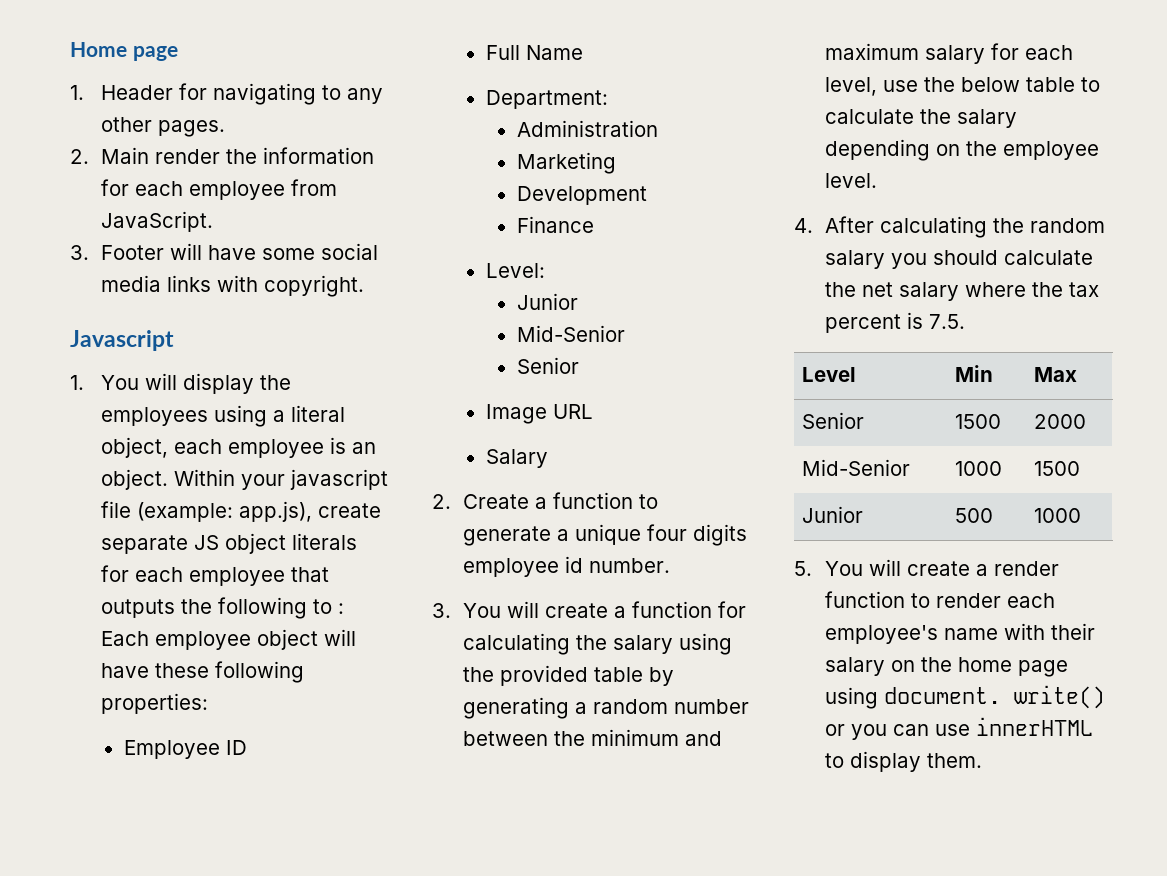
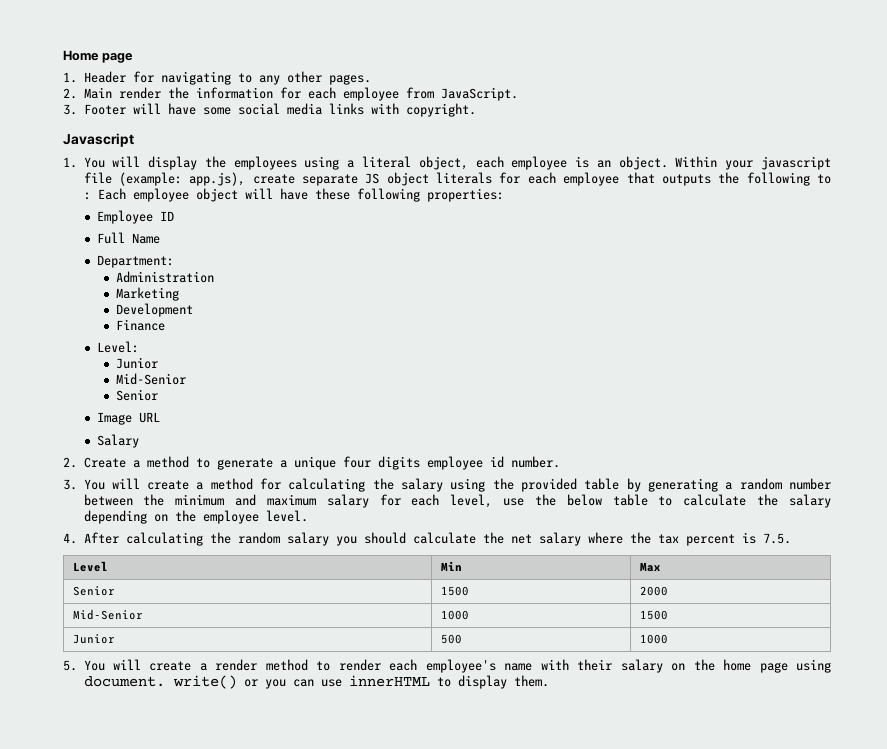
[553,492,634,509] function -> [146,456,189,468] method
[632,601,713,618] function -> [210,478,253,490] method
[825,591,906,608] function -> [265,659,308,671] method

